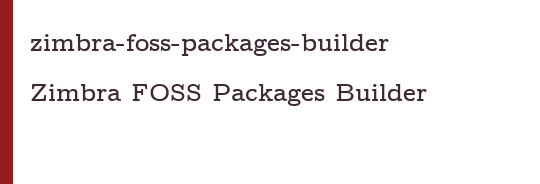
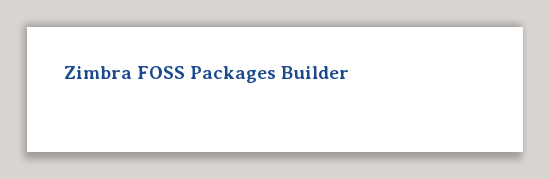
[30,34,389,56] zimbra-foss-packages-builder // -> (64, 72) none

